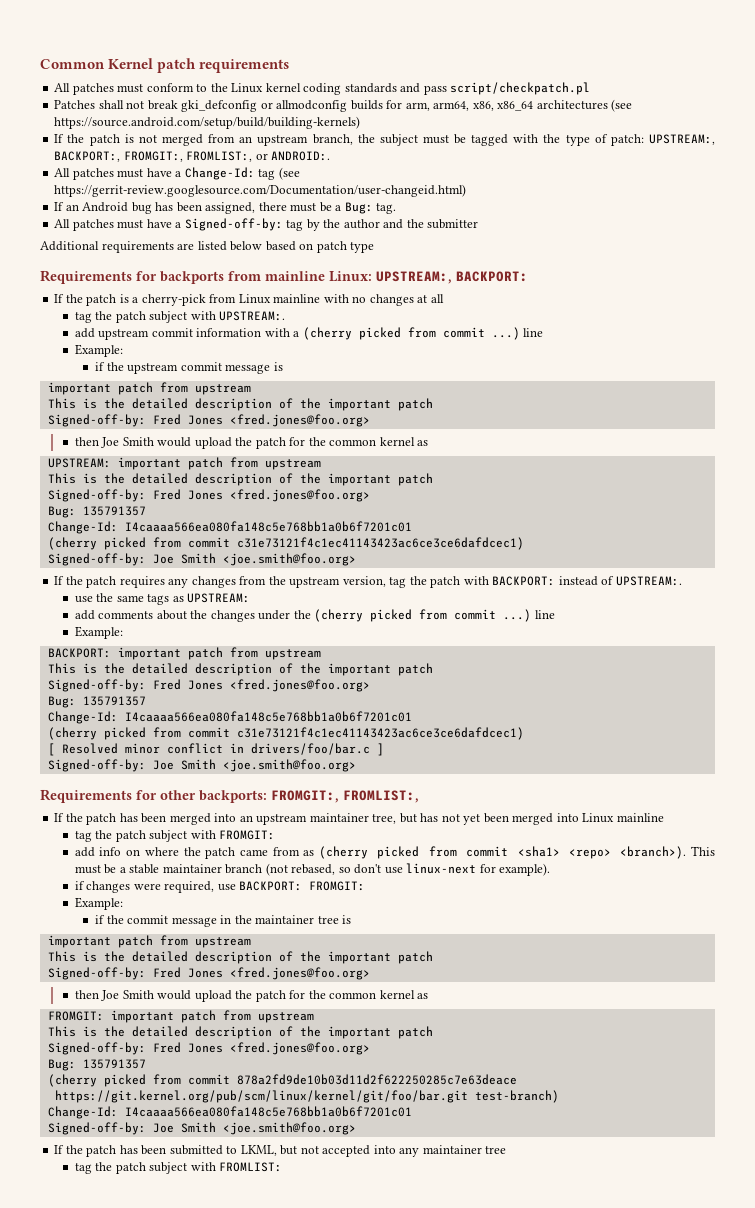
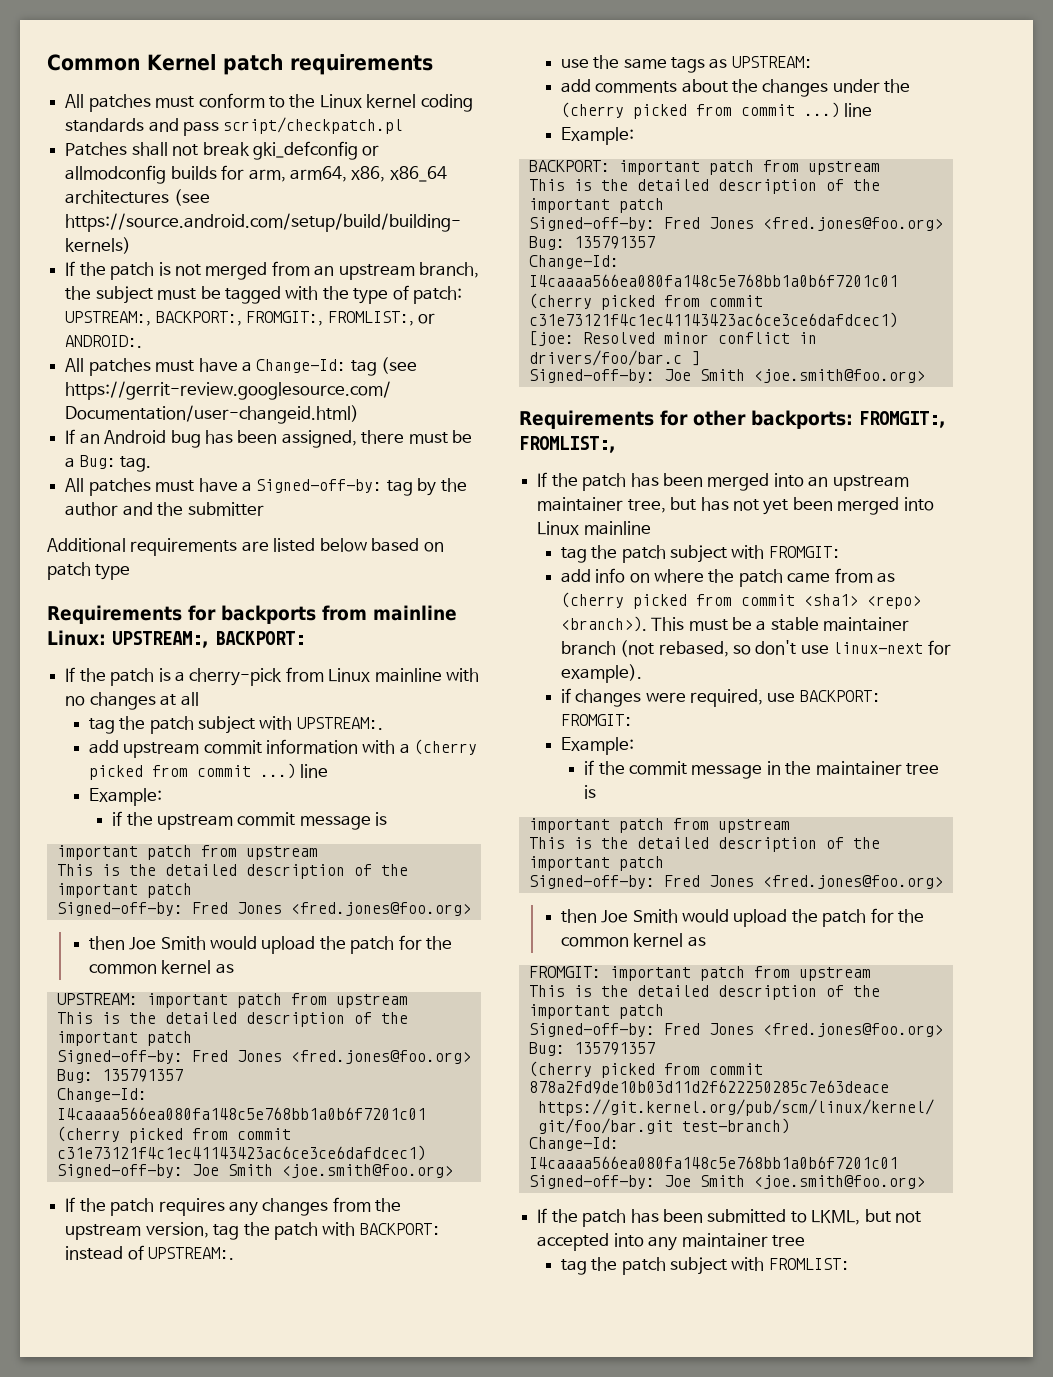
[47,743,55,756] [ -> [528,331,574,346] [joe:

